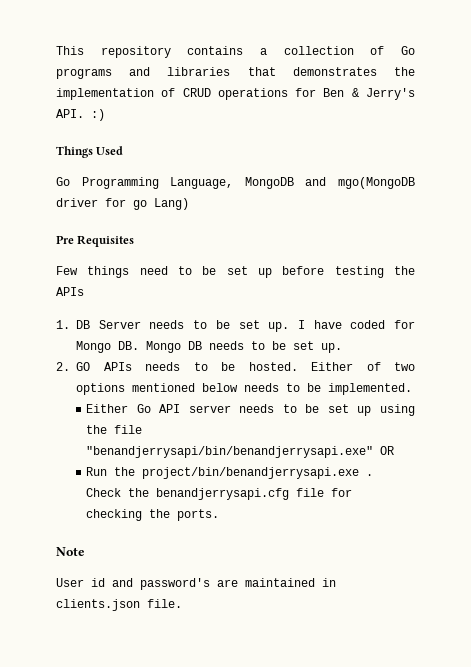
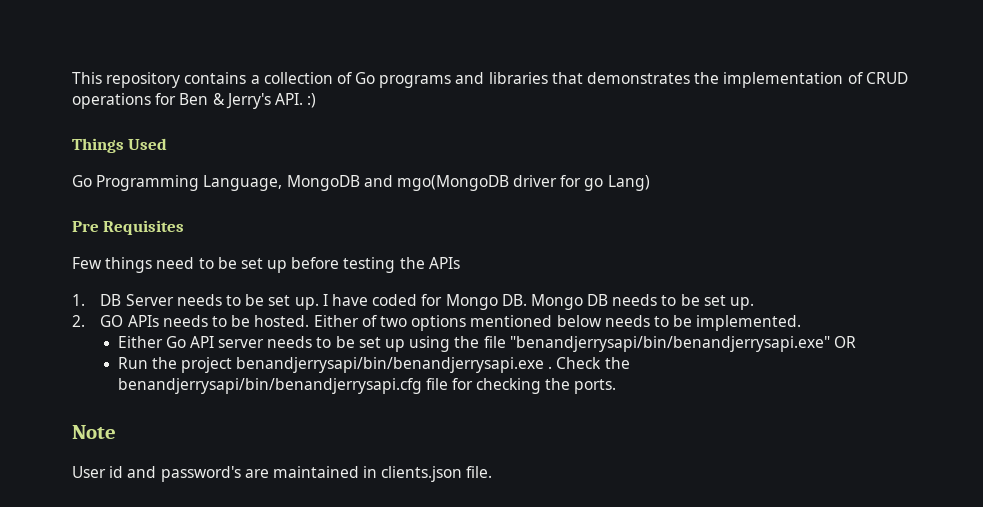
[142,467,360,479] project/bin/benandjerrysapi.exe -> [180,357,545,373] project benandjerrysapi/bin/benandjerrysapi.exe
[156,488,290,500] benandjerrysapi.cfg -> [117,378,422,394] benandjerrysapi/bin/benandjerrysapi.cfg

